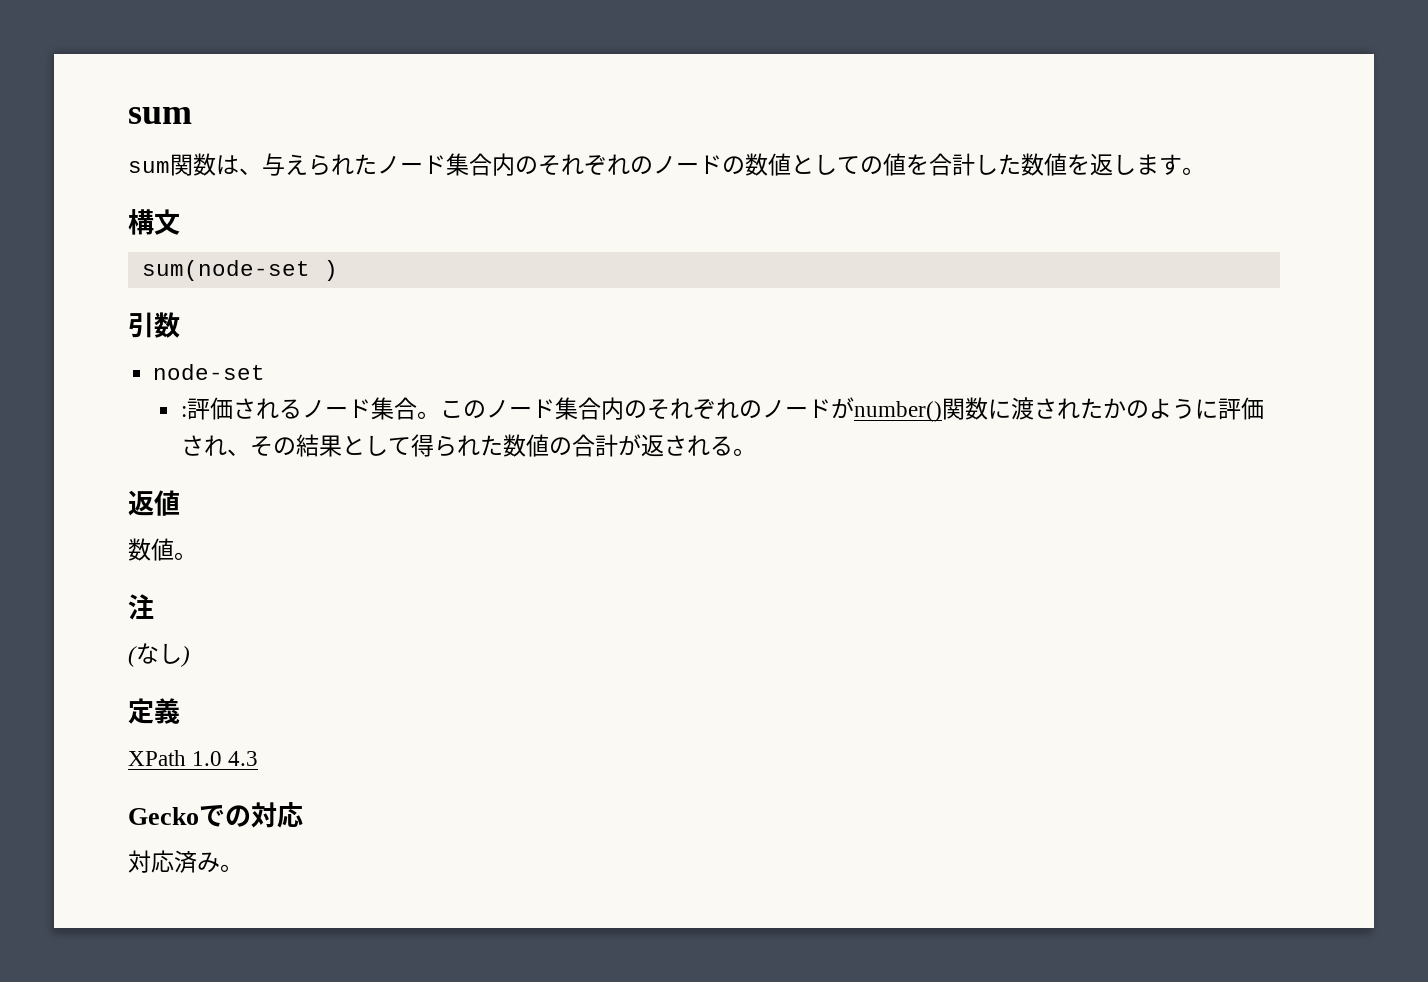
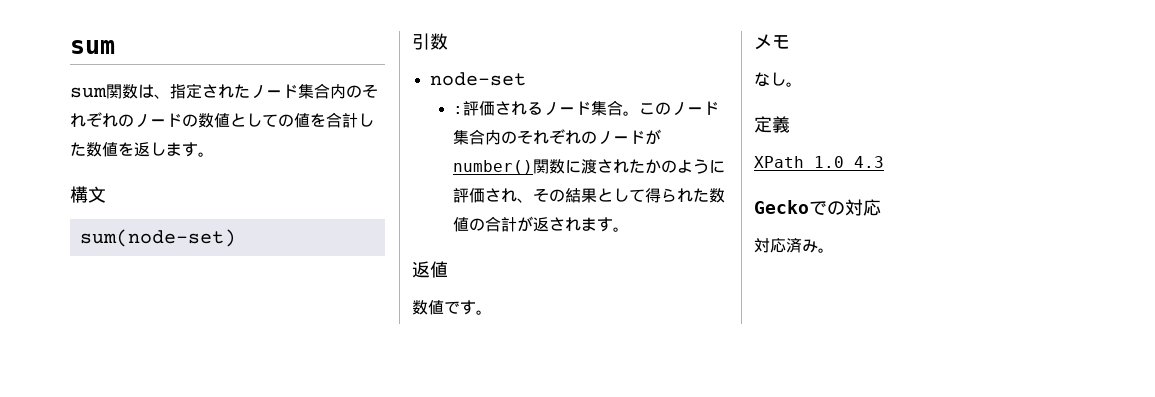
[262,153,331,176] 与えら -> [170,83,218,99] 指定さ
[141,260,338,281] sum(node-set ) -> [79,229,236,247] sum(node-set)
[710,436,734,456] る -> [581,217,614,232] ます
[174,552,197,560] [128,594,154,620] [128,643,190,667] 。 // 注 // (なし) -> [444,300,492,315] [754,34,790,50] [754,72,802,87] です。 // メモ // なし。

